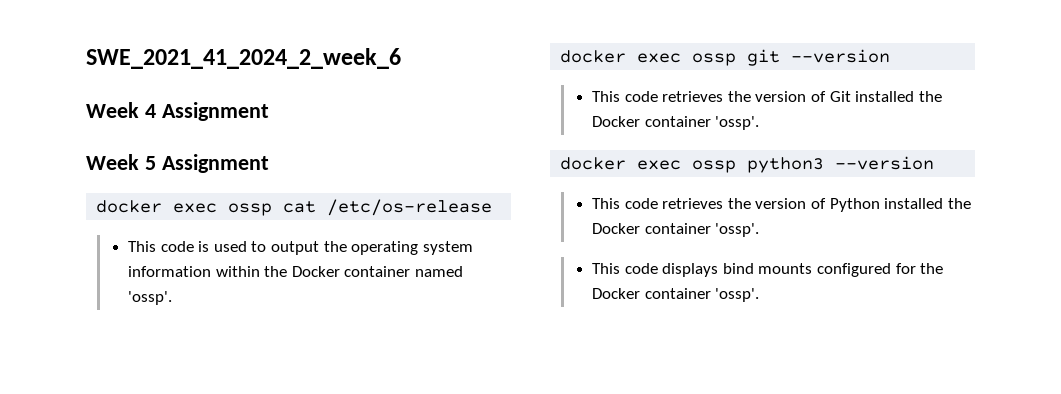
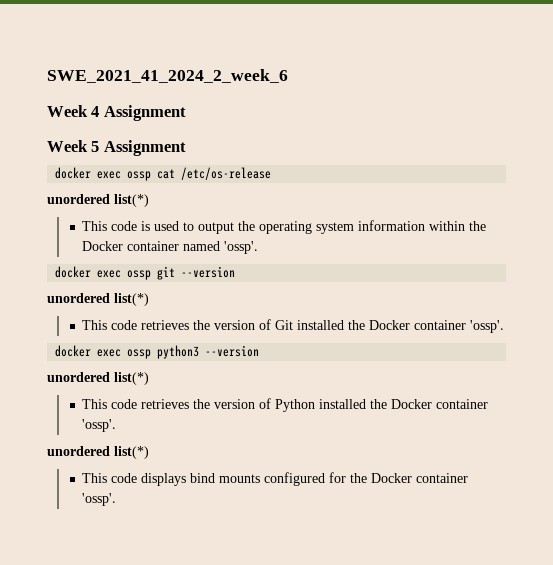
(493, 207) none -> [47,194,149,207] // unordered list(*)
(891, 56) none -> [47,293,149,306] // unordered list(*)
(935, 163) none -> [47,372,149,385] // unordered list(*)
(760, 230) none -> [47,446,149,459] // unordered list(*)

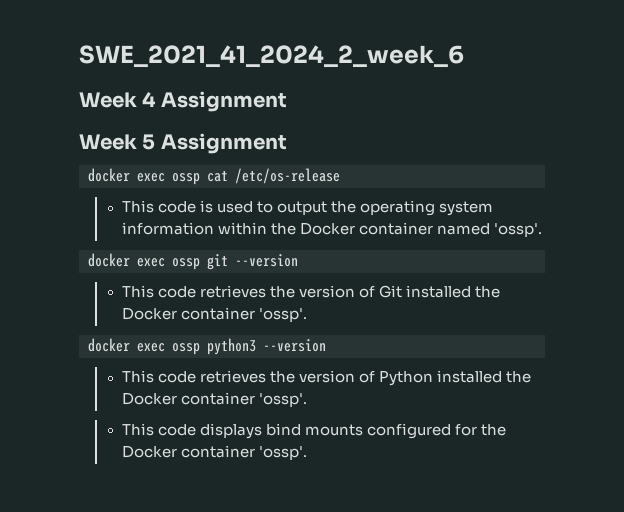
[47,194,149,207] // unordered list(*) -> (340, 176) none
[47,293,149,306] // unordered list(*) -> (298, 260) none
[47,372,149,385] // unordered list(*) -> (326, 345) none
[47,446,149,459] // unordered list(*) -> (307, 400) none

